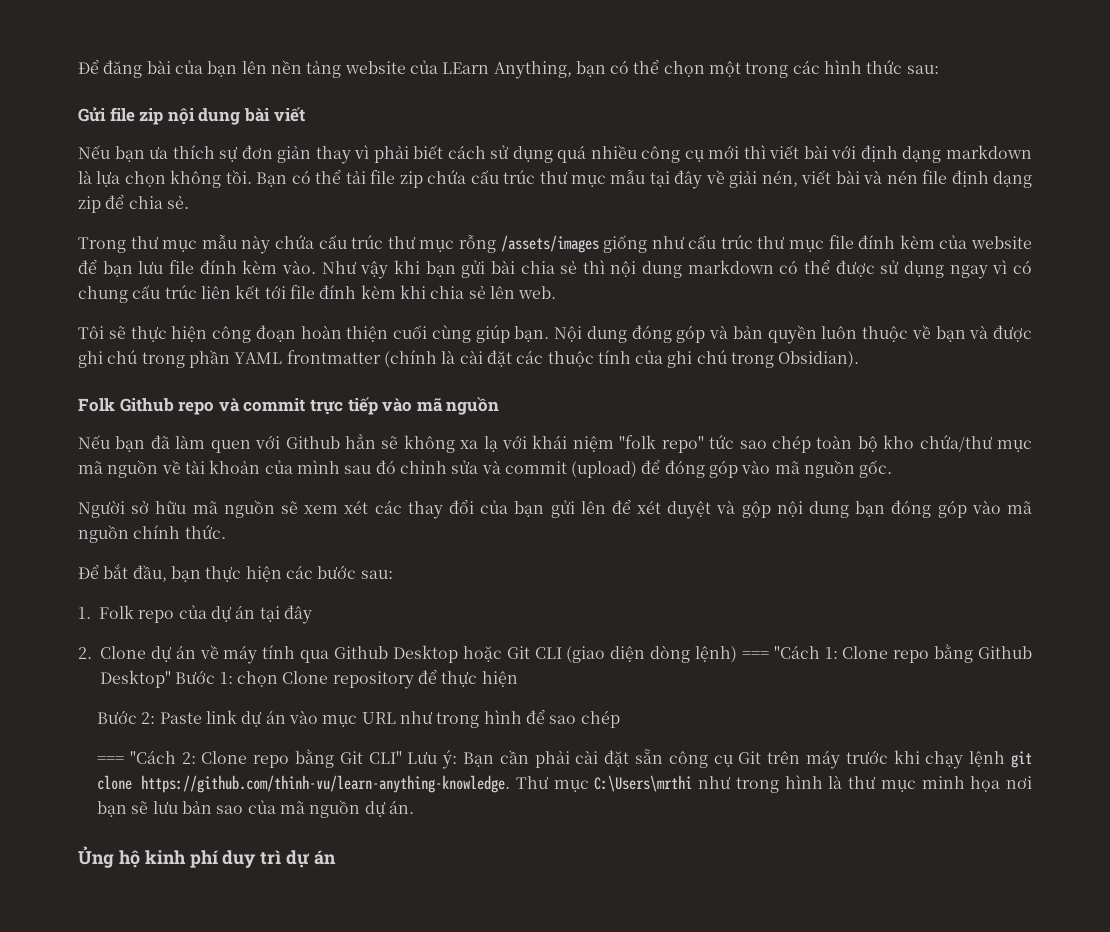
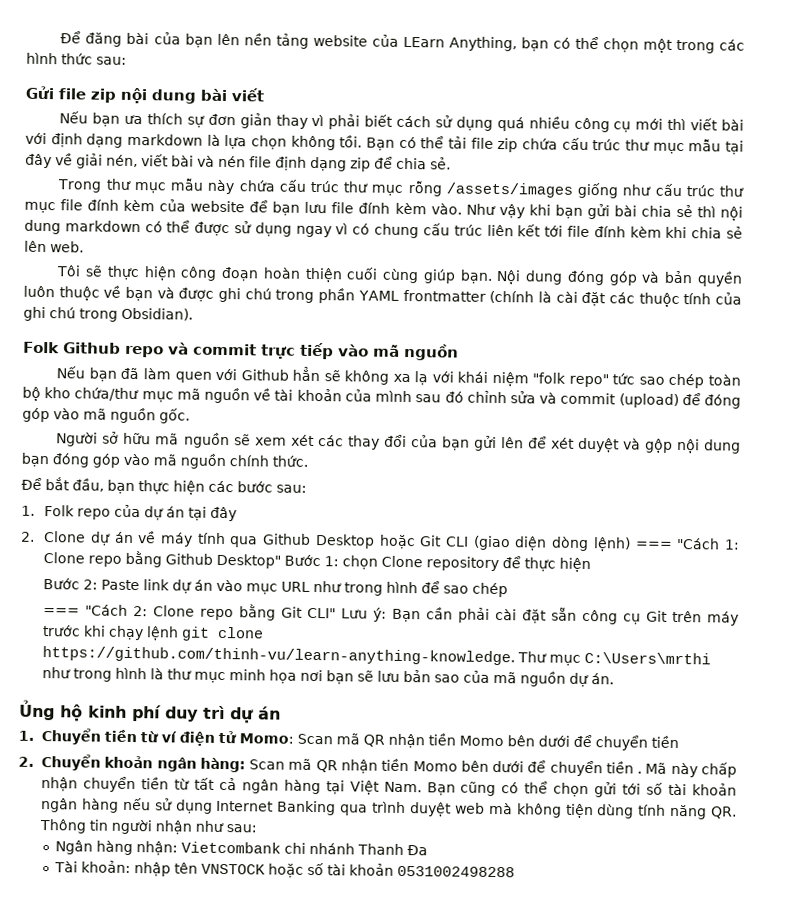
(337, 857) none -> [18,728,680,751] [18,754,737,778] [41,776,738,798] [41,797,738,820] [39,819,258,835] [54,840,428,856] [53,860,515,878] // 1. Chuyển tiền từ ví điện tử Momo: Scan mã QR nhận tiền Momo bên dưới để chuyển tiền // 2. Chuyển khoản ngân hàng: Scan mã QR nhận tiền Momo bên dưới để chuyển tiền . Mã này chấp nhận chuyển tiền từ tất cả ngân hàng tại Việt Nam. Bạn cũng có thể chọn gửi tới số tài khoản ngân hàng nếu sử dụng Internet Banking qua trình duyệt web mà không tiện dùng tính năng QR. Thông tin người nhận như sau: // Ngân hàng nhận: Vietcombank chi nhánh Thanh Đa // Tài khoản: nhập tên VNSTOCK hoặc số tài khoản 0531002498288

